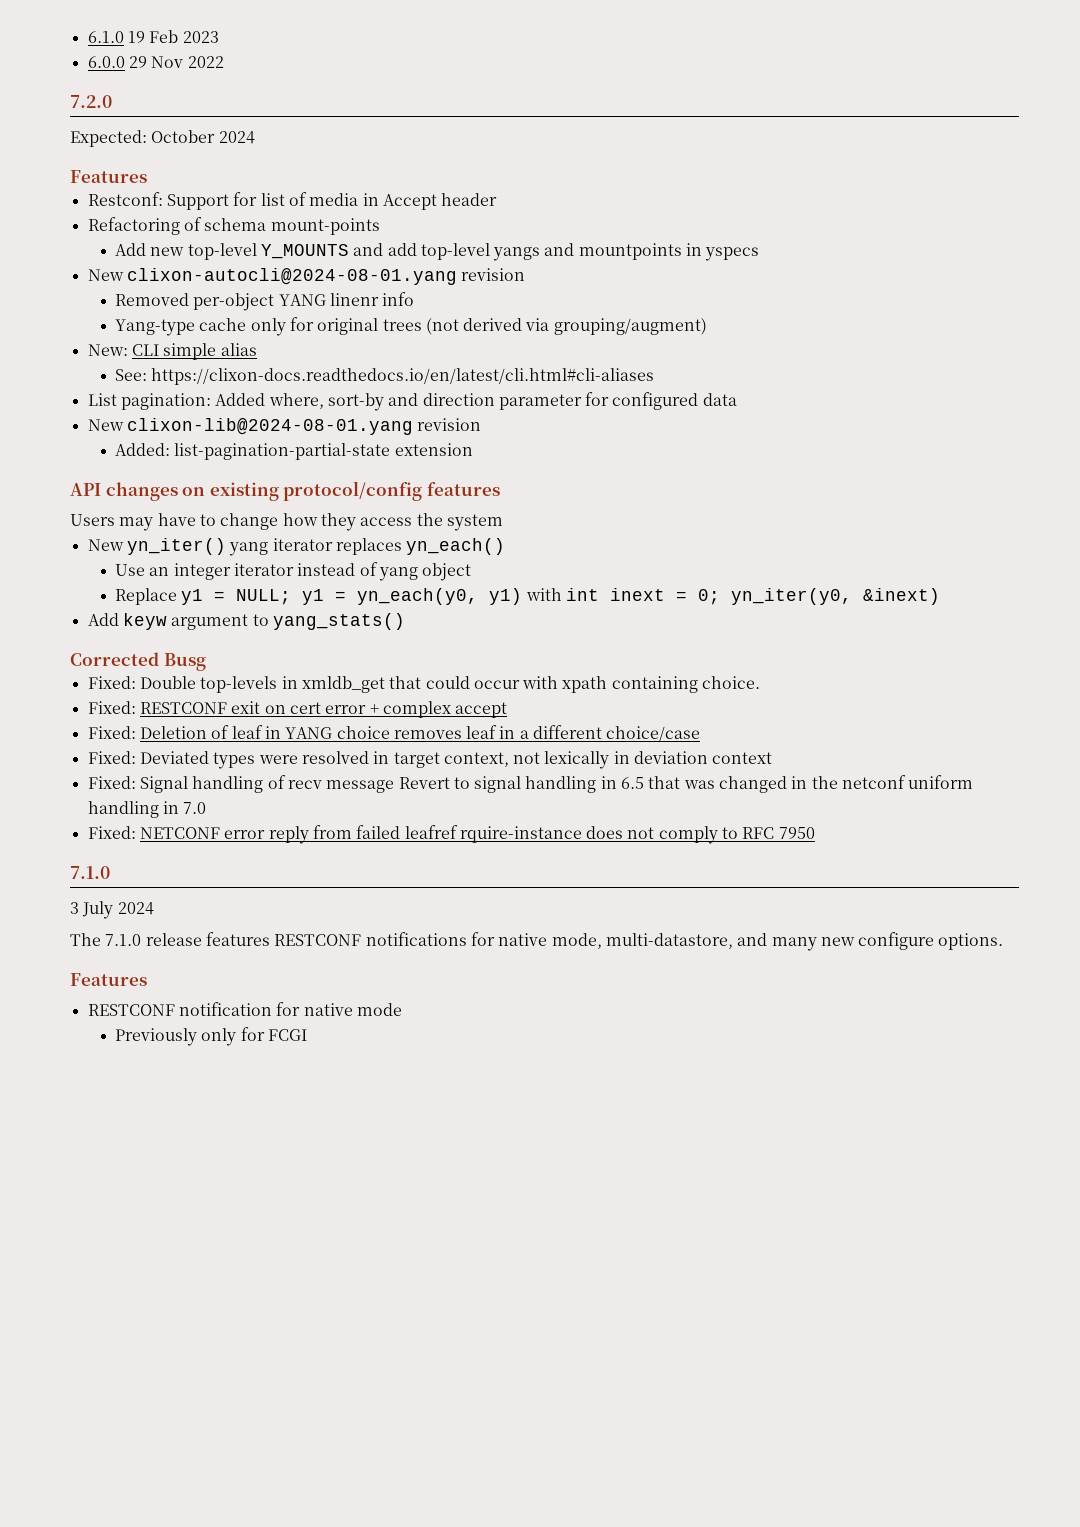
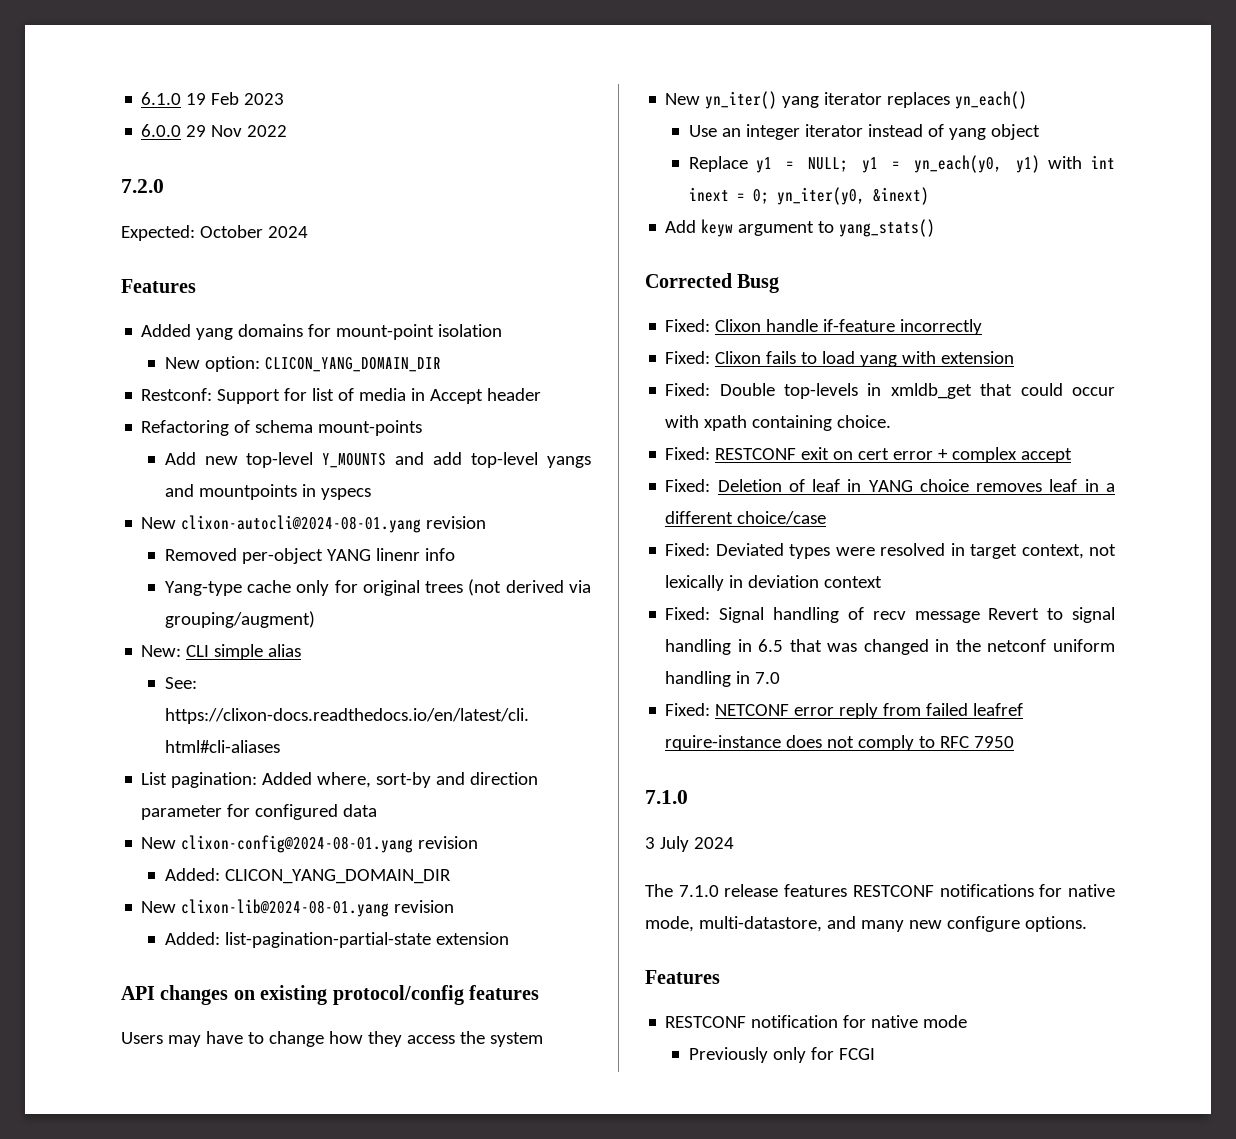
(147, 176) none -> [141,324,503,340] [164,356,441,372] // Added yang domains for mount-point isolation // New option: CLICON_YANG_DOMAIN_DIR
(737, 399) none -> [141,835,479,853] [164,868,451,884] // New clixon-config@2024-08-01.yang revision // Added: CLICON_YANG_DOMAIN_DIR
(206, 662) none -> [665,319,983,335] [665,351,1015,367] // Fixed: Clixon handle if-feature incorrectly // Fixed: Clixon fails to load yang with extension

